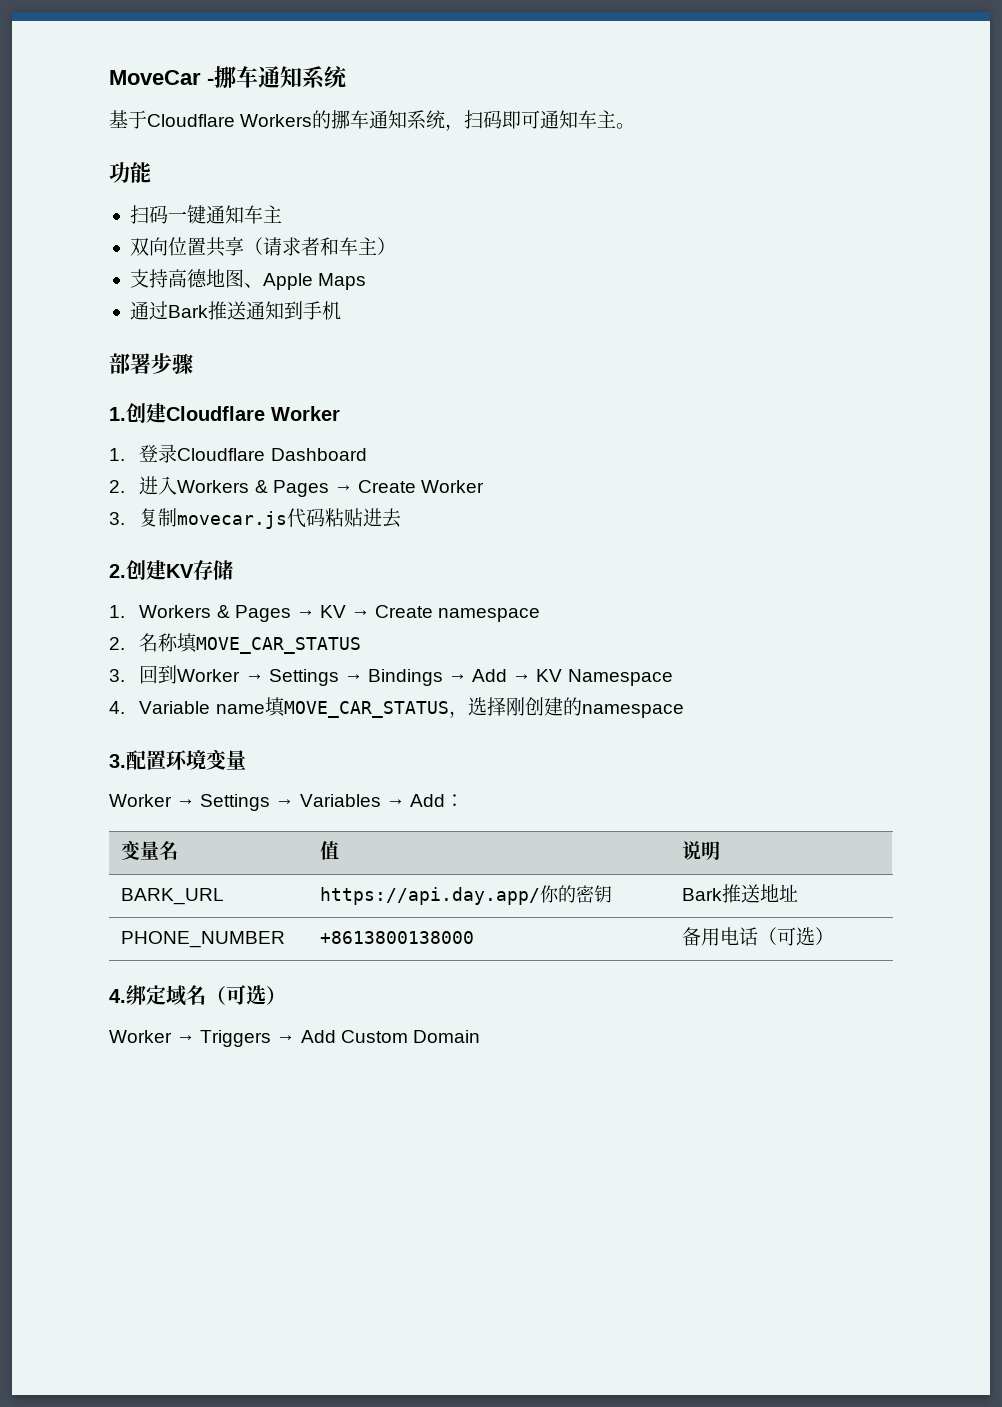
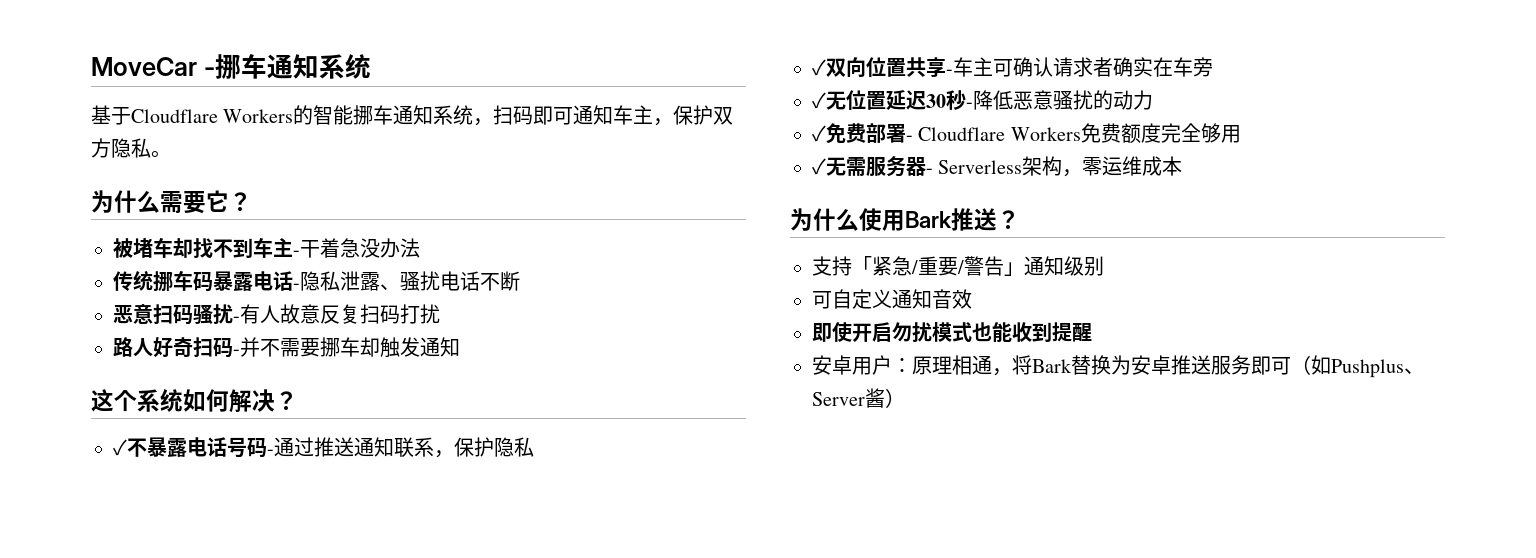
(332, 119) none -> [313,105,354,125] 智能
[616,123,636,129] [109,162,151,183] [129,205,282,224] [129,237,396,257] [129,269,367,290] [129,301,341,320] [109,353,193,374] [109,403,340,423] [109,444,367,463] [109,476,485,497] [109,508,402,529] [109,560,233,580] [109,605,541,622] [109,633,362,654] [109,665,673,686] [109,697,684,718] [109,749,246,770] [109,794,464,811] [120,840,178,860] [319,841,339,860] [681,841,720,860] [120,888,224,905] [319,885,612,905] [681,884,798,903] [120,931,285,948] [319,931,474,944] [681,927,834,946] [109,985,286,1006] [109,1030,480,1047] 。 // 功能 // 扫码一键通知车主 // 双向位置共享（请求者和车主） // 支持高德地图、Apple Maps // 通过Bark推送通知到手机 // 部署步骤 // 1.创建Cloudflare Worker // 1.登录Cloudflare Dashboard // 2.进入Workers & Pages → Create Worker // 3.复制movecar.js代码粘贴进去 // 2.创建KV存储 // 1. Workers & Pages → KV → Create namespace // 2.名称填MOVE_CAR_STATUS // 3.回到Worker → Settings → Bindings → Add → KV Namespace // 4. Variable name填MOVE_CAR_STATUS，选择刚创建的namespace // 3.配置环境变量 // Worker → Settings → Variables → Add： // 变量名 | 值 | 说明 // BARK_URL | https://api.day.app/你的密钥 | Bark推送地址 // PHONE_NUMBER | +8613800138000 | 备用电话（可选） // 4.绑定域名（可选） // Worker → Triggers → Add Custom Domain -> [653,105,734,126] [91,138,171,158] [91,190,252,214] [113,237,420,259] [113,270,520,292] [113,304,440,325] [113,337,460,358] [91,389,298,413] [113,437,534,458] [812,57,1213,77] [812,90,1153,110] [812,123,1241,144] [812,156,1183,177] [790,208,1020,231] [812,256,1104,276] [812,289,972,309] [812,322,1092,342] [812,355,1424,378] [812,388,905,408] ，保护双方隐私。 // 为什么需要它？ // 被堵车却找不到车主-干着急没办法 // 传统挪车码暴露电话-隐私泄露、骚扰电话不断 // 恶意扫码骚扰-有人故意反复扫码打扰 // 路人好奇扫码-并不需要挪车却触发通知 // 这个系统如何解决？ // ✓不暴露电话号码-通过推送通知联系，保护隐私 // ✓双向位置共享-车主可确认请求者确实在车旁 // ✓无位置延迟30秒-降低恶意骚扰的动力 // ✓免费部署- Cloudflare Workers免费额度完全够用 // ✓无需服务器- Serverless架构，零运维成本 // 为什么使用Bark推送？ // 支持「紧急/重要/警告」通知级别 // 可自定义通知音效 // 即使开启勿扰模式也能收到提醒 // 安卓用户：原理相通，将Bark替换为安卓推送服务即可（如Pushplus、Server酱）

